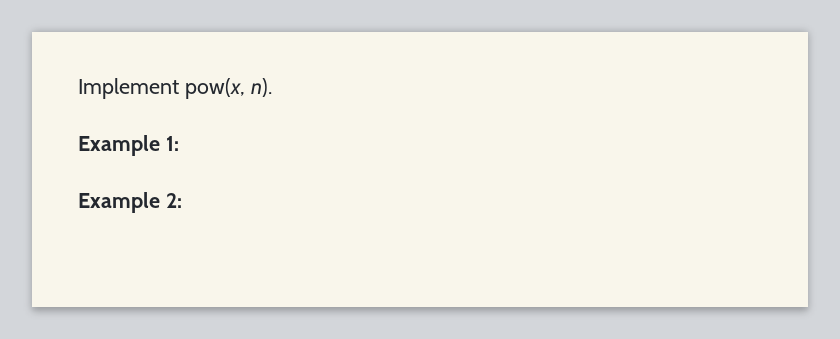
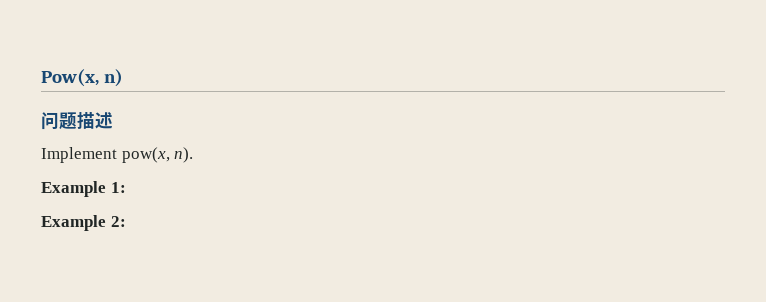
(78, 88) none -> [41,69,124,87] [41,112,113,130] Pow(x, n) // 问题描述 //

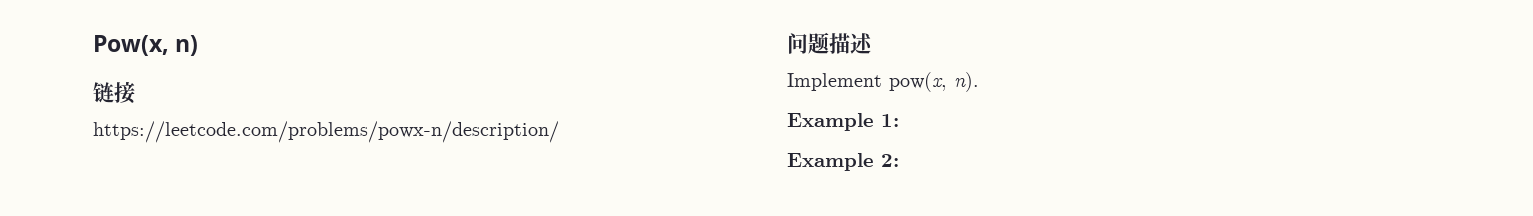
(124, 78) none -> [93,81,135,104] [93,121,559,143] // 链接 // https://leetcode.com/problems/powx-n/description/

